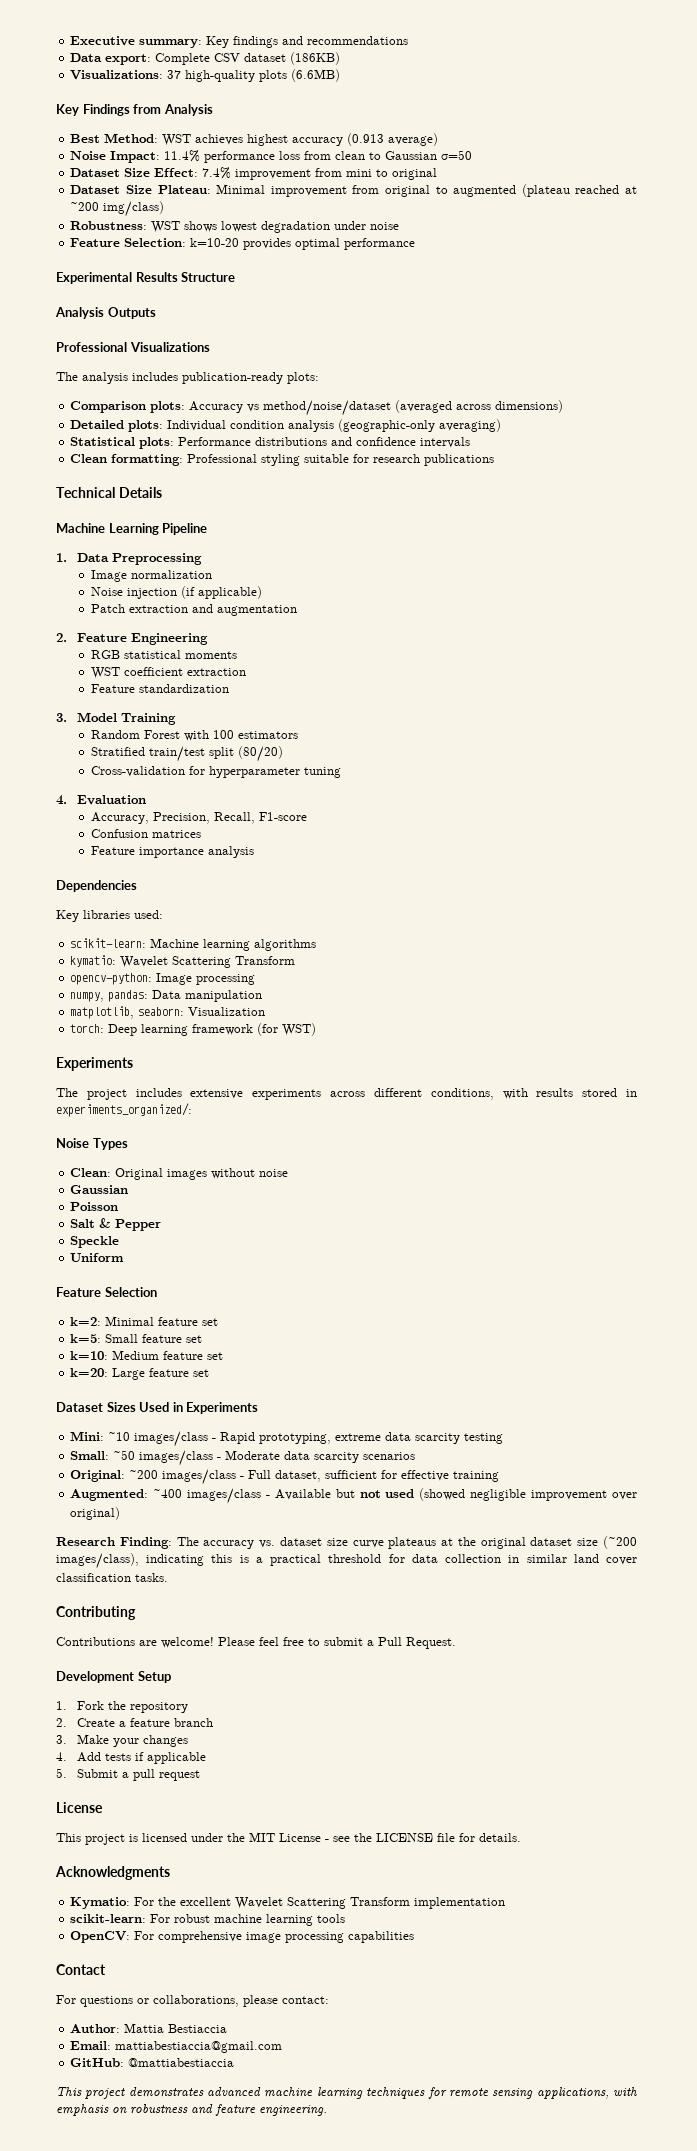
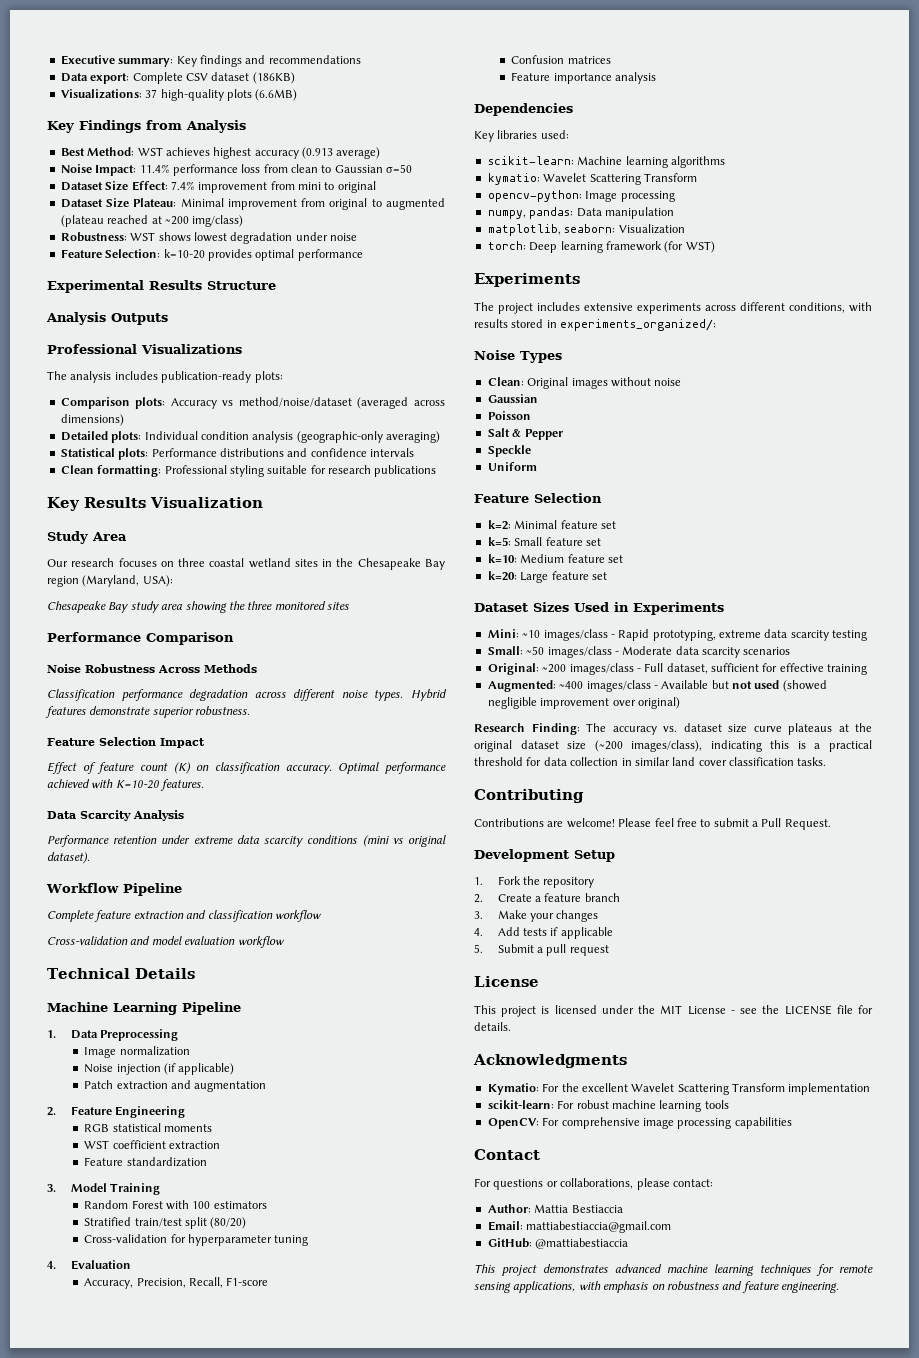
(495, 460) none -> [47,497,263,511] [47,531,127,544] [47,558,445,570] [47,575,173,587] [47,601,349,613] [47,632,234,645] [47,664,257,673] [47,689,447,701] [45,706,251,718] [47,737,205,748] [47,762,446,774] [47,779,205,791] [47,810,184,821] [47,835,447,847] [47,852,90,864] [46,883,182,896] [47,910,322,922] [47,936,285,948] // Key Results Visualization // Study Area // Our research focuses on three coastal wetland sites in the Chesapeake Bay region (Maryland, USA): // Chesapeake Bay study area showing the three monitored sites // Performance Comparison // Noise Robustness Across Methods // Classification performance degradation across different noise types. Hybrid features demonstrate superior robustness. // Feature Selection Impact // Effect of feature count (K) on classification accuracy. Optimal performance achieved with K=10-20 features. // Data Scarcity Analysis // Performance retention under extreme data scarcity conditions (mini vs original dataset). // Workflow Pipeline // Complete feature extraction and classification workflow // Cross-validation and model evaluation workflow

